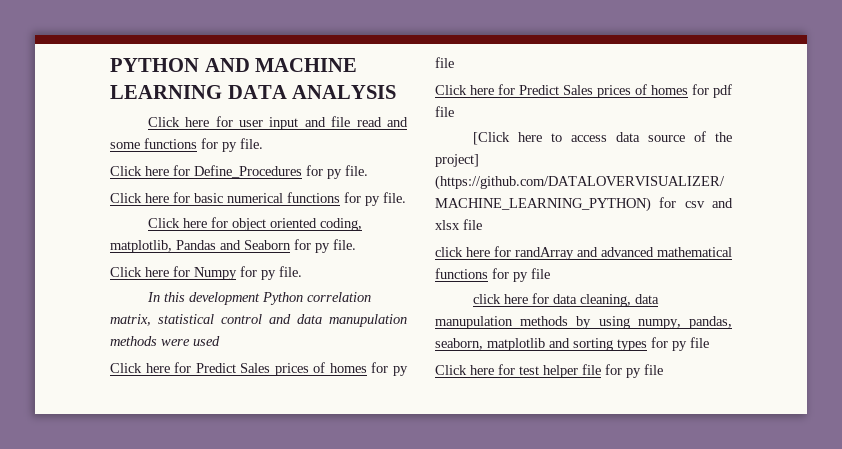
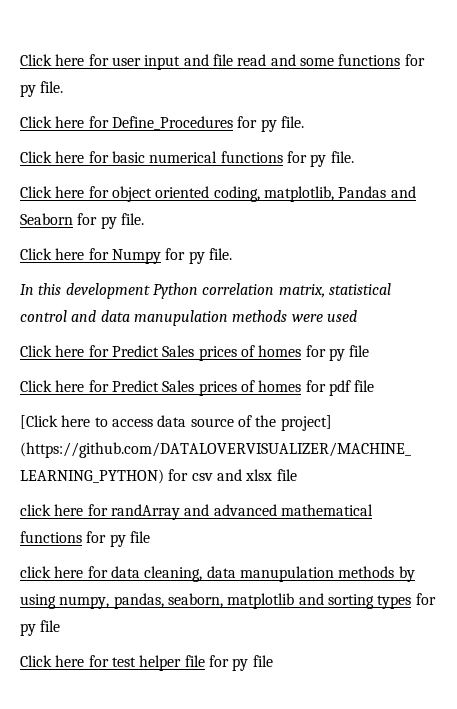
[110,58,358,72] [110,85,397,99] PYTHON AND MACHINE LEARNING DATA ANALYSIS // -> (20, 60) none

